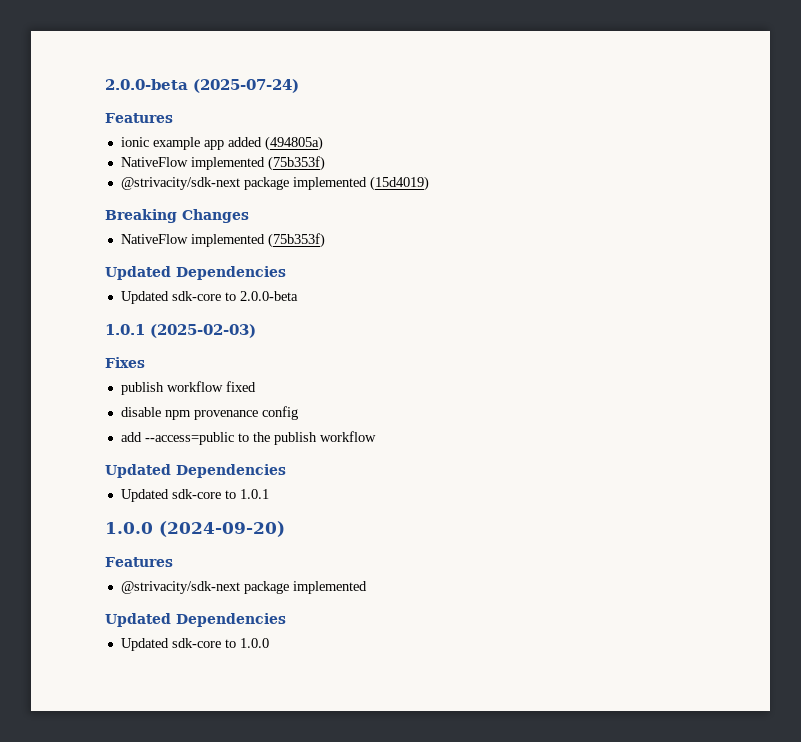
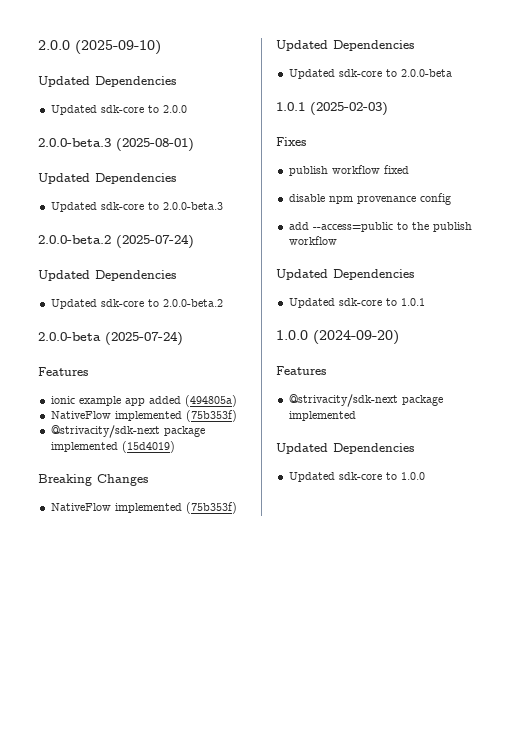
(105, 84) none -> [38,40,161,55] [38,76,176,87] [50,105,187,115] [38,138,194,152] [38,173,176,184] [50,202,223,212] [38,234,194,249] [38,270,176,281] [50,299,223,309] 2.0.0 (2025-09-10) // Updated Dependencies // Updated sdk-core to 2.0.0 // 2.0.0-beta.3 (2025-08-01) // Updated Dependencies // Updated sdk-core to 2.0.0-beta.3 // 2.0.0-beta.2 (2025-07-24) // Updated Dependencies // Updated sdk-core to 2.0.0-beta.2 //

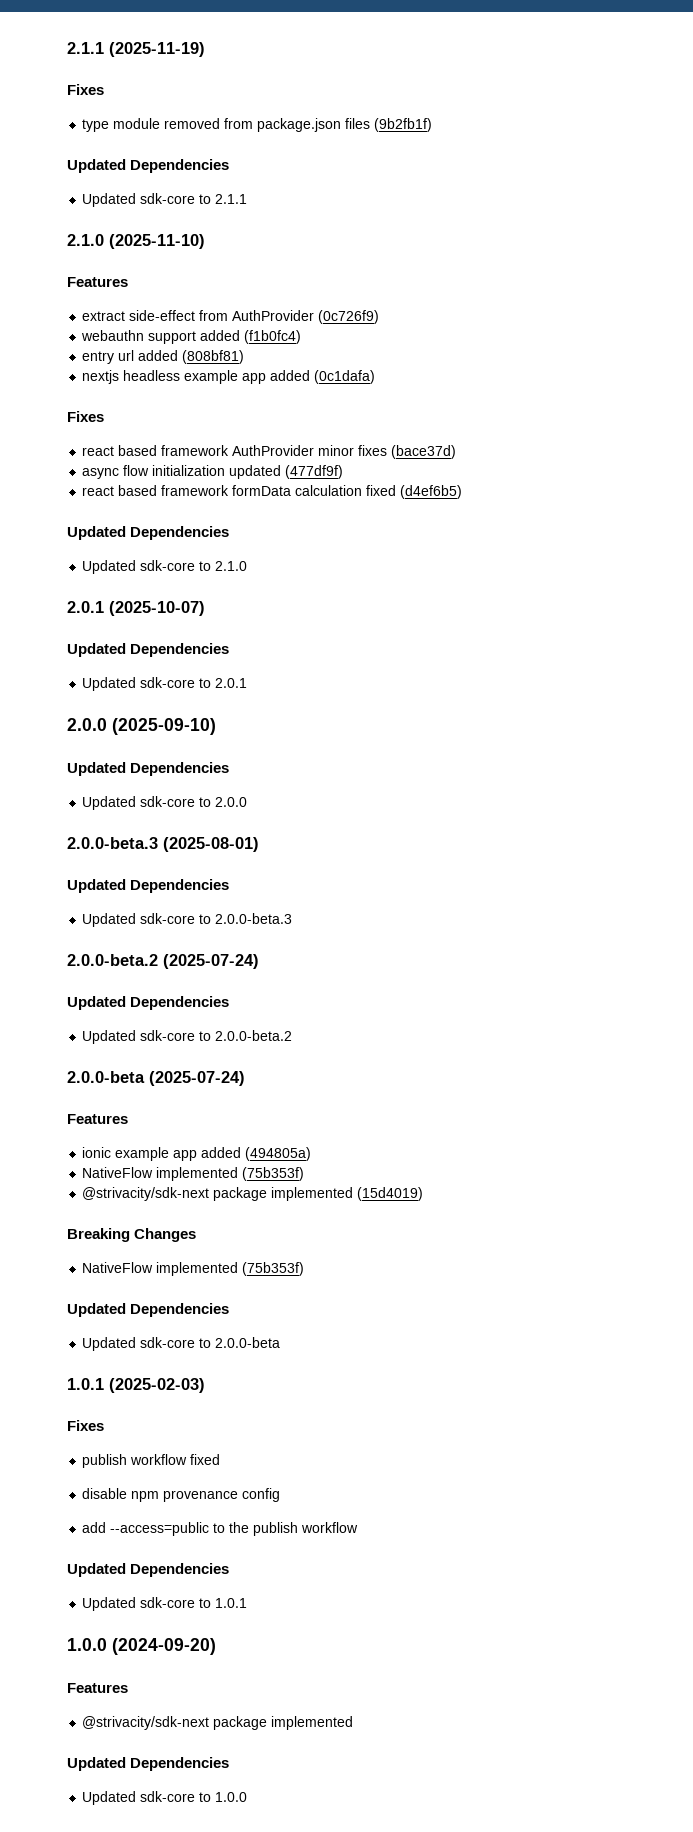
(38, 45) none -> [67,42,205,57] [67,84,104,95] [82,118,433,132] [67,159,230,173] [82,193,248,207] [67,234,205,249] [67,277,128,287] [82,310,380,324] [81,330,302,344] [82,350,245,364] [82,370,376,384] [67,411,104,422] [82,445,457,459] [82,465,344,479] [82,485,463,499] [67,526,230,540] [82,560,248,574] [67,601,205,616] [67,643,230,657] [82,677,248,691] 2.1.1 (2025-11-19) // Fixes // type module removed from package.json files (9b2fb1f) // Updated Dependencies // Updated sdk-core to 2.1.1 // 2.1.0 (2025-11-10) // Features // extract side-effect from AuthProvider (0c726f9) // webauthn support added (f1b0fc4) // entry url added (808bf81) // nextjs headless example app added (0c1dafa) // Fixes // react based framework AuthProvider minor fixes (bace37d) // async flow initialization updated (477df9f) // react based framework formData calculation fixed (d4ef6b5) // Updated Dependencies // Updated sdk-core to 2.1.0 // 2.0.1 (2025-10-07) // Updated Dependencies // Updated sdk-core to 2.0.1 //

